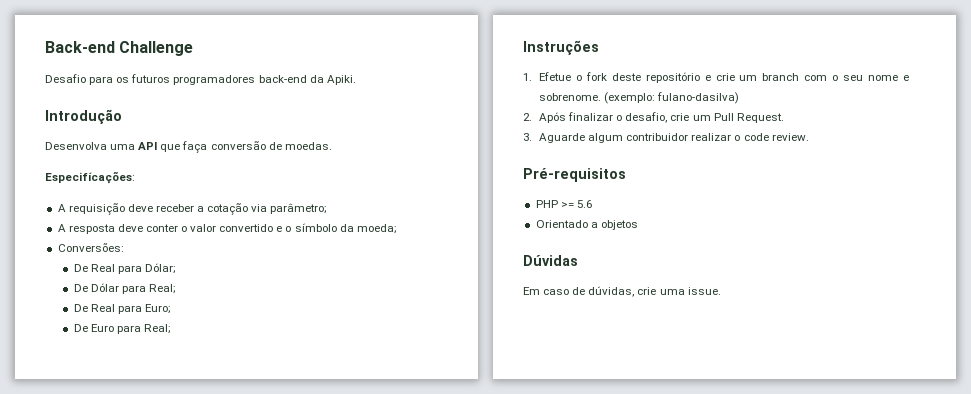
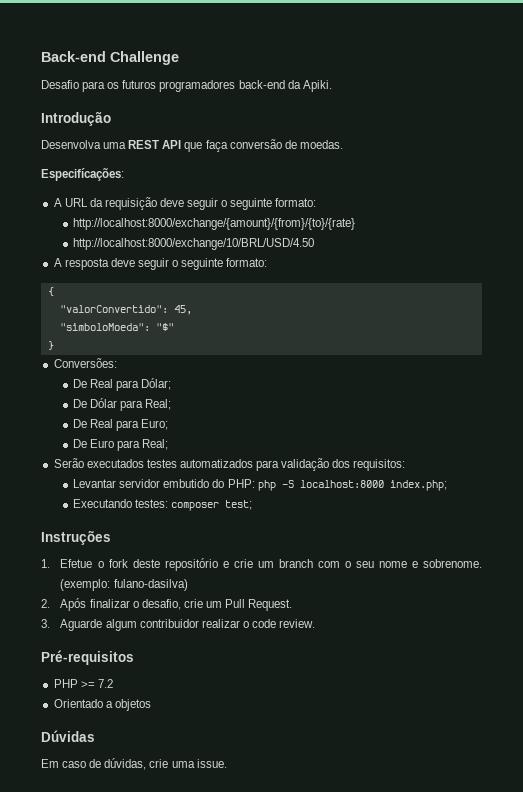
(136, 147) none -> [128,140,160,149] REST
[68,203,328,215] [57,223,397,234] requisição deve receber a cotação via parâmetro; // A resposta deve conter o valor convertido e o símbolo da moeda; -> [64,197,317,210] [73,218,356,230] [73,238,315,250] [53,258,268,270] [47,287,54,296] [59,305,192,315] [59,323,174,331] [47,341,54,350] URL da requisição deve seguir o seguinte formato: // http://localhost:8000/exchange/{amount}/{from}/{to}/{rate} // http://localhost:8000/exchange/10/BRL/USD/4.50 // A resposta deve seguir o seguinte formato: // { // "valorConvertido": 45, // "simboloMoeda": "$" // }
(171, 329) none -> [53,458,406,471] [73,479,447,491] [73,499,253,511] // Serão executados testes automatizados para validação dos requisitos: // Levantar servidor embutido do PHP: php -S localhost:8000 index.php; // Executando testes: composer test;
[576,200,592,208] 5.6 -> [97,679,113,688] 7.2

